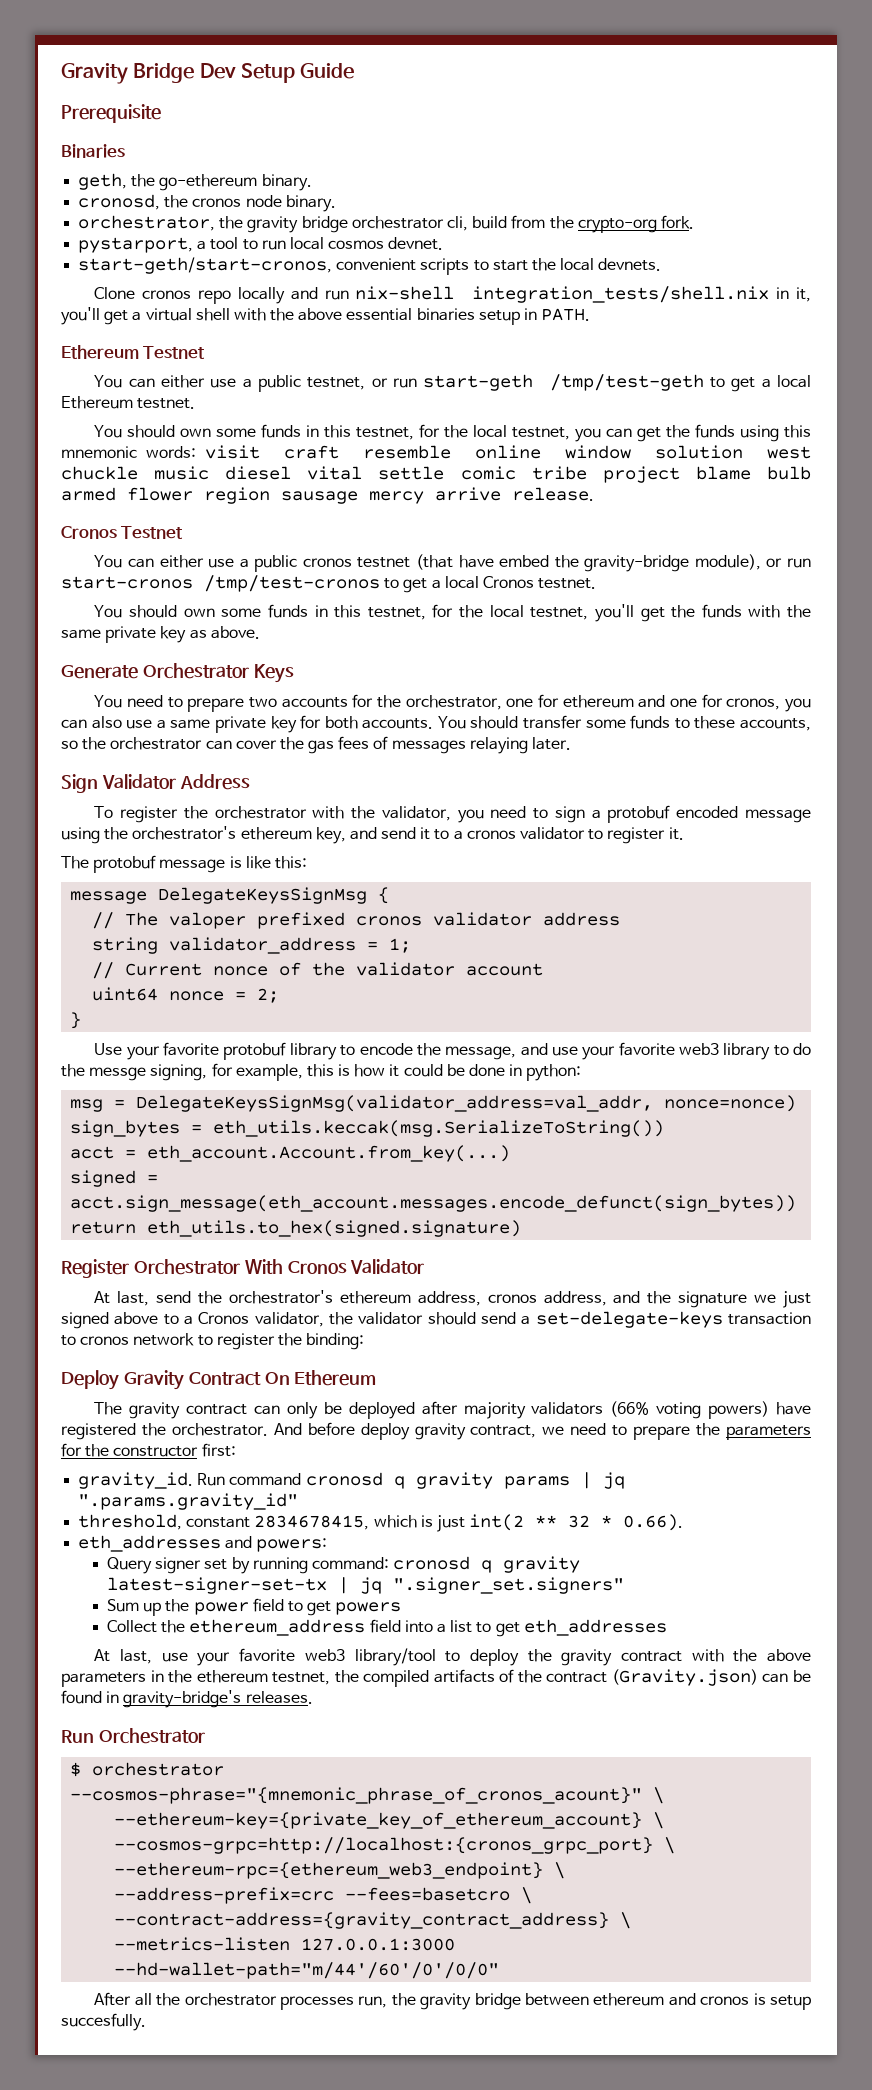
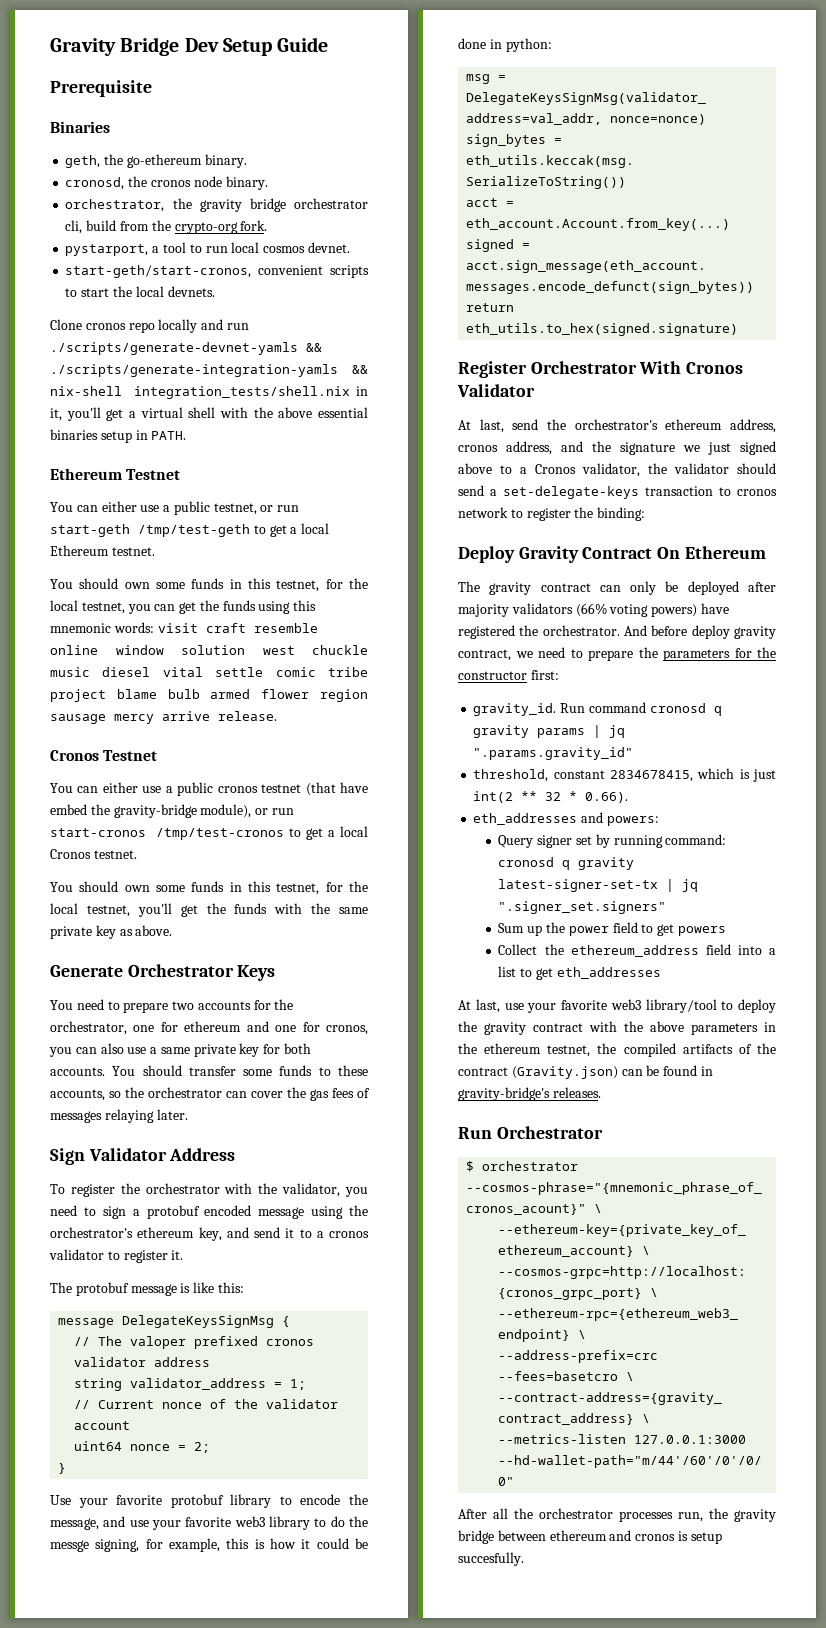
(349, 295) none -> [50,342,322,355] [50,364,368,377] ./scripts/generate-devnet-yamls && ./scripts/generate-integration-yamls &&

